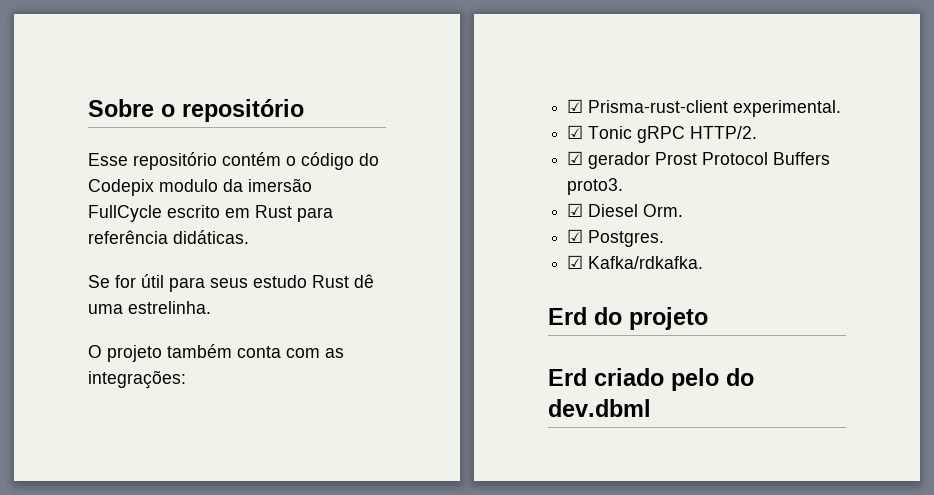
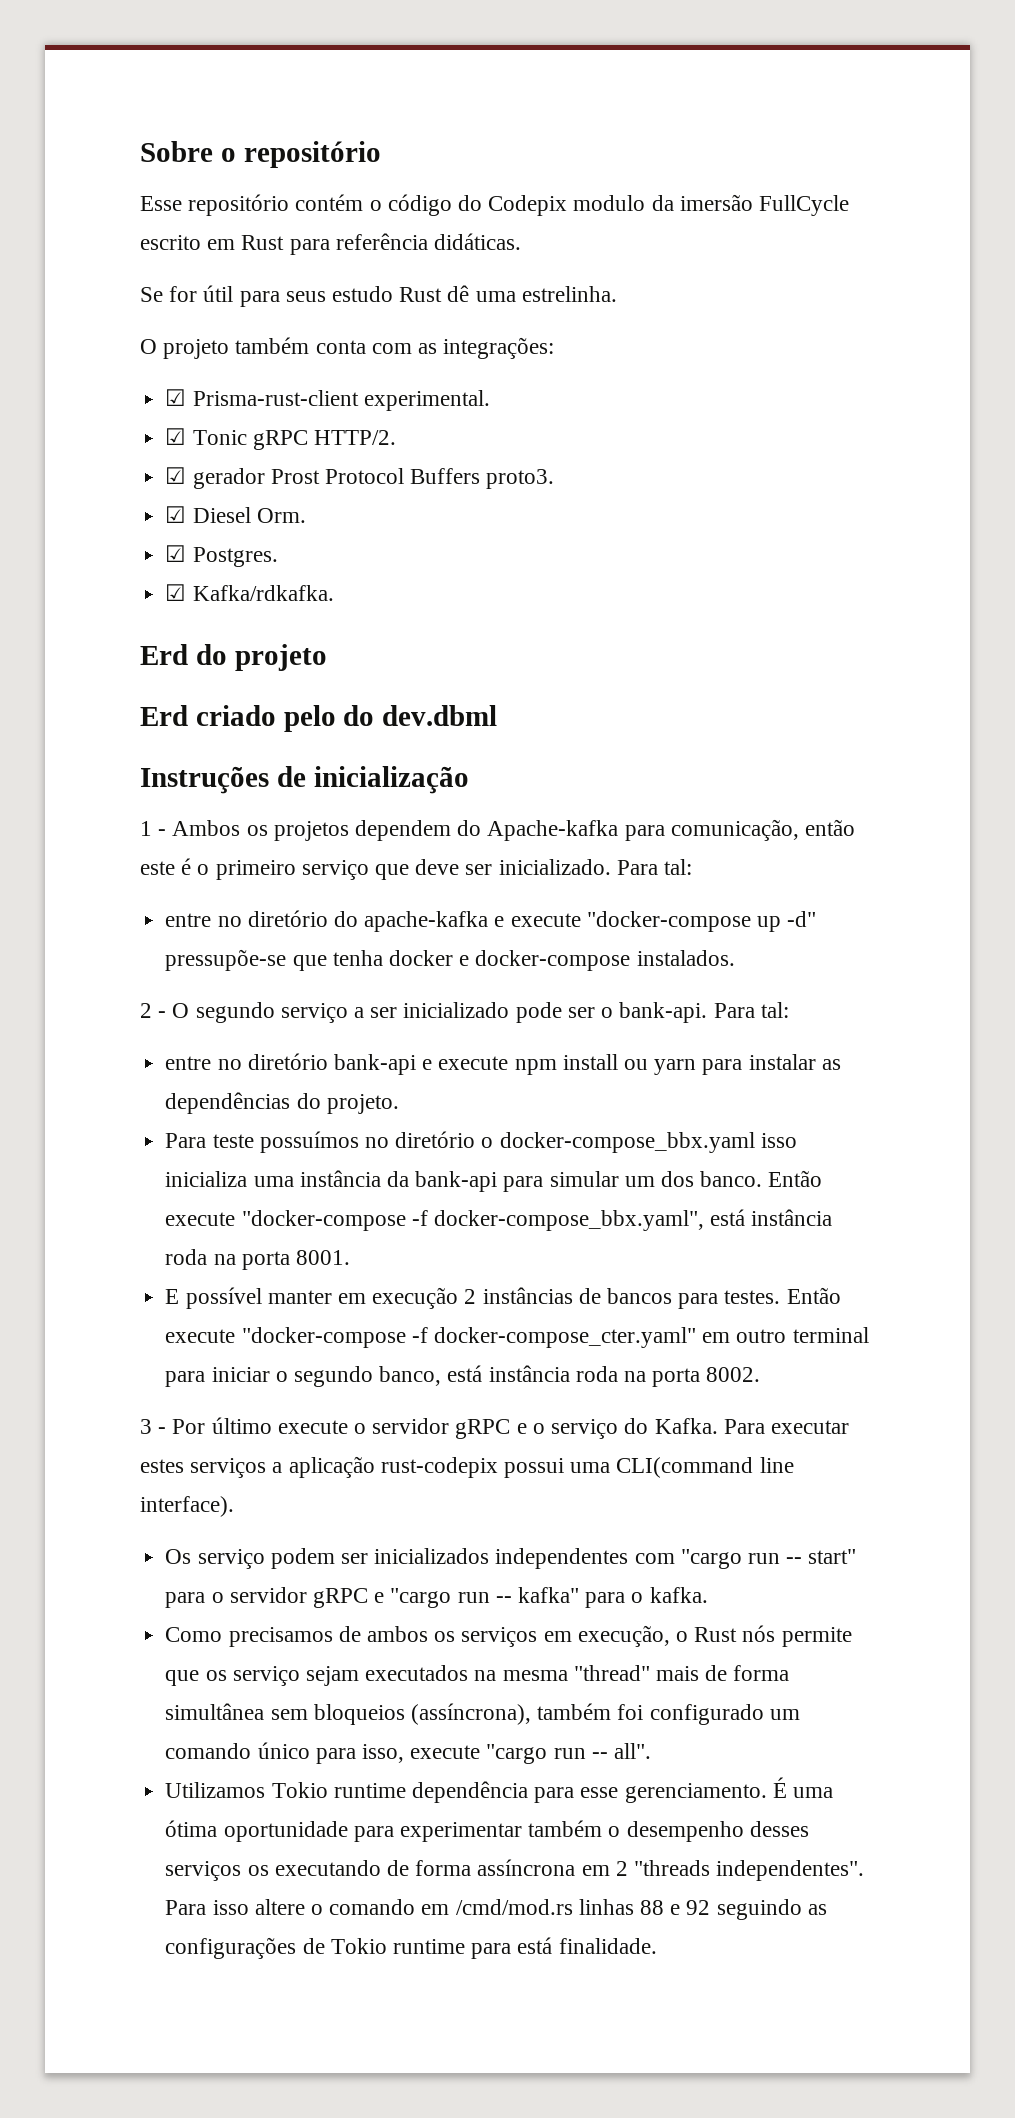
(651, 408) none -> [140,766,469,794] [140,819,856,841] [140,858,693,880] [165,910,817,932] [165,949,735,971] [140,1002,789,1023] [165,1053,841,1075] [165,1092,399,1114] [165,1131,797,1153] [165,1170,823,1192] [165,1209,833,1231] [165,1249,350,1270] [165,1287,841,1309] [165,1327,869,1348] [165,1365,761,1387] [140,1417,849,1439] [140,1456,794,1478] [140,1496,234,1517] [165,1548,857,1569] [165,1587,708,1608] [165,1625,852,1647] [165,1665,790,1686] [165,1703,800,1725] [165,1742,651,1764] [165,1777,833,1803] [165,1820,809,1842] [165,1859,865,1881] [165,1899,827,1920] [165,1937,657,1959] // Instruções de inicialização // 1 - Ambos os projetos dependem do Apache-kafka para comunicação, então este é o primeiro serviço que deve ser inicializado. Para tal: // entre no diretório do apache-kafka e execute "docker-compose up -d" pressupõe-se que tenha docker e docker-compose instalados. // 2 - O segundo serviço a ser inicializado pode ser o bank-api. Para tal: // entre no diretório bank-api e execute npm install ou yarn para instalar as dependências do projeto. // Para teste possuímos no diretório o docker-compose_bbx.yaml isso inicializa uma instância da bank-api para simular um dos banco. Então execute "docker-compose -f docker-compose_bbx.yaml", está instância roda na porta 8001. // E possível manter em execução 2 instâncias de bancos para testes. Então execute "docker-compose -f docker-compose_cter.yaml" em outro terminal para iniciar o segundo banco, está instância roda na porta 8002. // 3 - Por último execute o servidor gRPC e o serviço do Kafka. Para executar estes serviços a aplicação rust-codepix possui uma CLI(command line interface). // Os serviço podem ser inicializados independentes com "cargo run -- start" para o servidor gRPC e "cargo run -- kafka" para o kafka. // Como precisamos de ambos os serviços em execução, o Rust nós permite que os serviço sejam executados na mesma "thread" mais de forma simultânea sem bloqueios (assíncrona), também foi configurado um comando único para isso, execute "cargo run -- all". // Utilizamos Tokio runtime dependência para esse gerenciamento. É uma ótima oportunidade para experimentar também o desempenho desses serviços os executando de forma assíncrona em 2 "threads independentes". Para isso altere o comando em /cmd/mod.rs linhas 88 e 92 seguindo as configurações de Tokio runtime para está finalidade.

